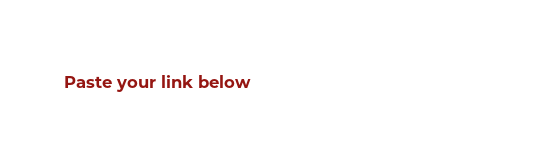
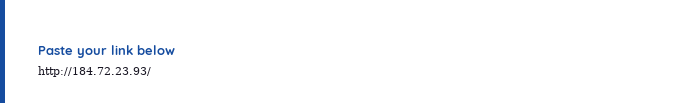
(251, 81) none -> [38,66,151,77] // http://184.72.23.93/

